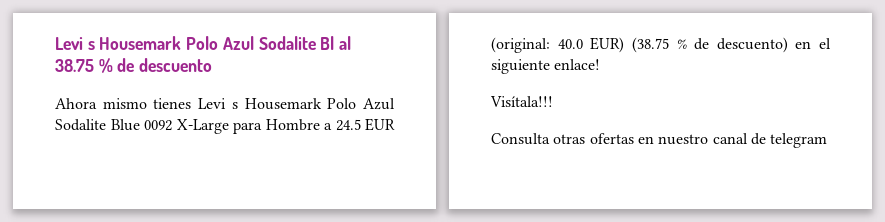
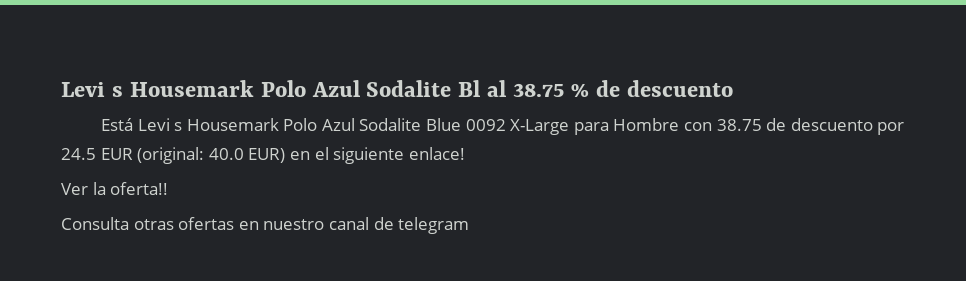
[55,98,192,109] Ahora mismo tienes -> [100,118,133,131] Está
[324,123,332,130] a -> [683,118,905,135] con 38.75 de descuento por
[631,37,788,53] (38.75 % de descuento) -> (286, 155) none
[490,96,553,107] Visítala!!! -> [61,182,169,195] Ver la oferta!!

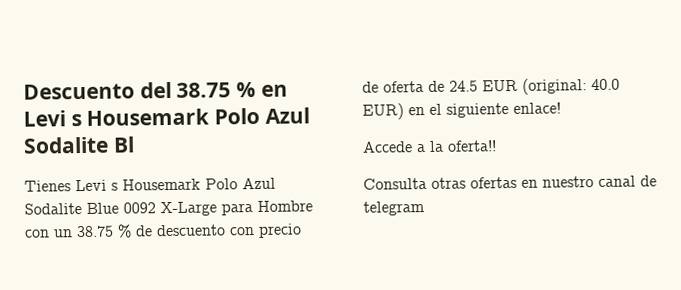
(61, 89) none -> [23,81,288,100] Descuento del 38.75 % en
[487,80,733,97] [100,118,133,131] al 38.75 % de descuento // Está -> [24,180,71,192] // Tienes
[716,118,905,135] 38.75 de descuento por -> [53,223,302,238] [362,80,445,93] un 38.75 % de descuento con precio de oferta de
[61,183,88,195] Ver -> [362,141,426,153] Accede a

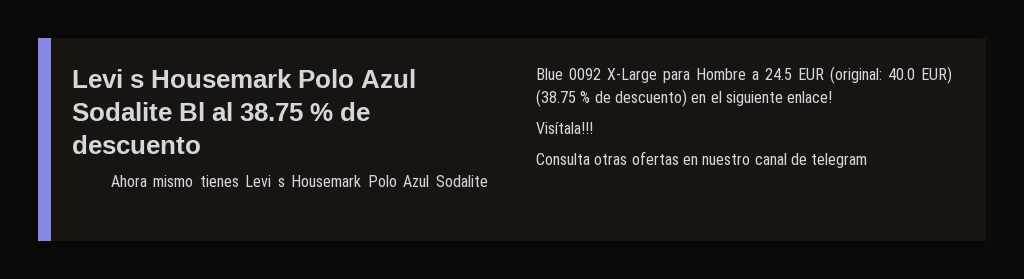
[23,81,288,100] Descuento del 38.75 % en -> (72, 78) none
[24,180,71,192] // Tienes -> [212,102,371,121] [72,135,201,154] [110,175,239,187] al 38.75 % de descuento // Ahora mismo tienes
[24,223,302,238] [362,80,445,93] con un 38.75 % de descuento con precio de oferta de -> [752,71,759,80] a
(404, 111) none -> [536,89,687,107] (38.75 % de descuento)
[362,139,497,153] Accede a la oferta!! -> [536,122,593,134] Visítala!!!

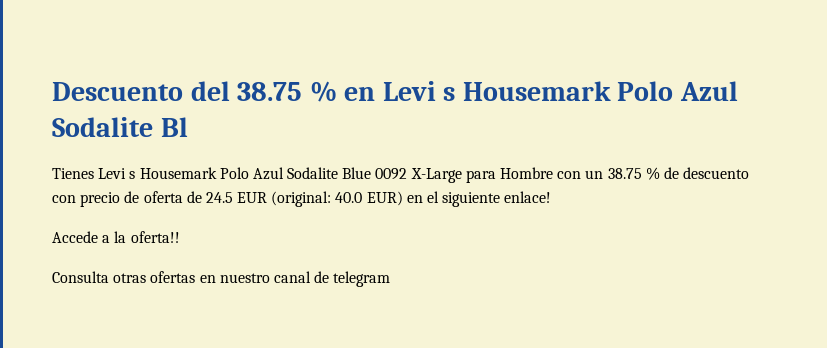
(72, 78) none -> [52,81,376,102] Descuento del 38.75 % en
[212,102,371,121] [72,135,201,154] [110,175,239,187] al 38.75 % de descuento // Ahora mismo tienes -> [52,168,94,179] // Tienes
[752,71,759,80] a -> [557,167,750,180] [52,191,202,207] con un 38.75 % de descuento con precio de oferta de
[536,89,687,107] (38.75 % de descuento) -> (403, 198) none
[536,122,593,134] Visítala!!! -> [52,231,180,243] Accede a la oferta!!

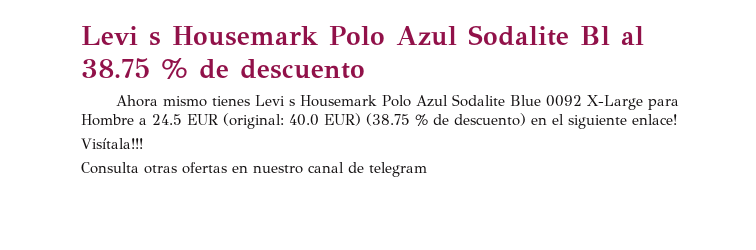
[52,81,376,102] Descuento del 38.75 % en -> (81, 35) none
[52,168,94,179] // Tienes -> [620,26,644,45] [81,58,365,79] [116,95,251,107] al 38.75 % de descuento // Ahora mismo tienes
[557,167,750,180] [52,191,202,207] con un 38.75 % de descuento con precio de oferta de -> [139,118,147,125] a
(403, 198) none -> [366,113,526,126] (38.75 % de descuento)
[52,231,180,243] Accede a la oferta!! -> [81,138,143,149] Visítala!!!

